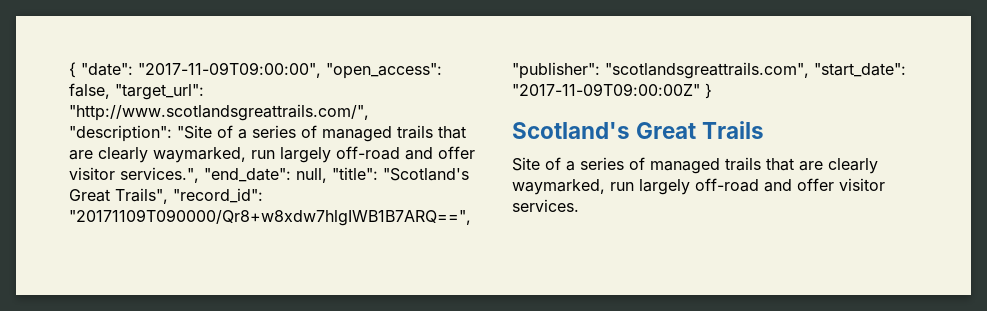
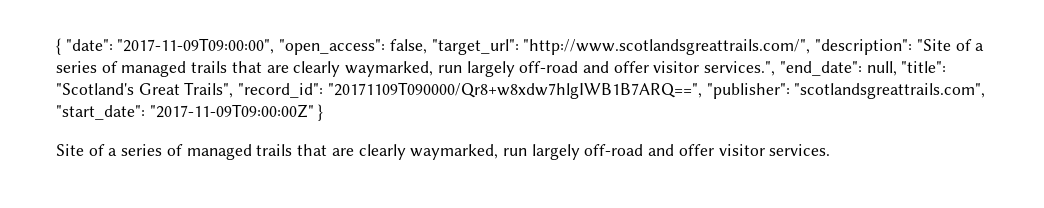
[512,121,765,139] // Scotland's Great Trails -> (324, 112) none

